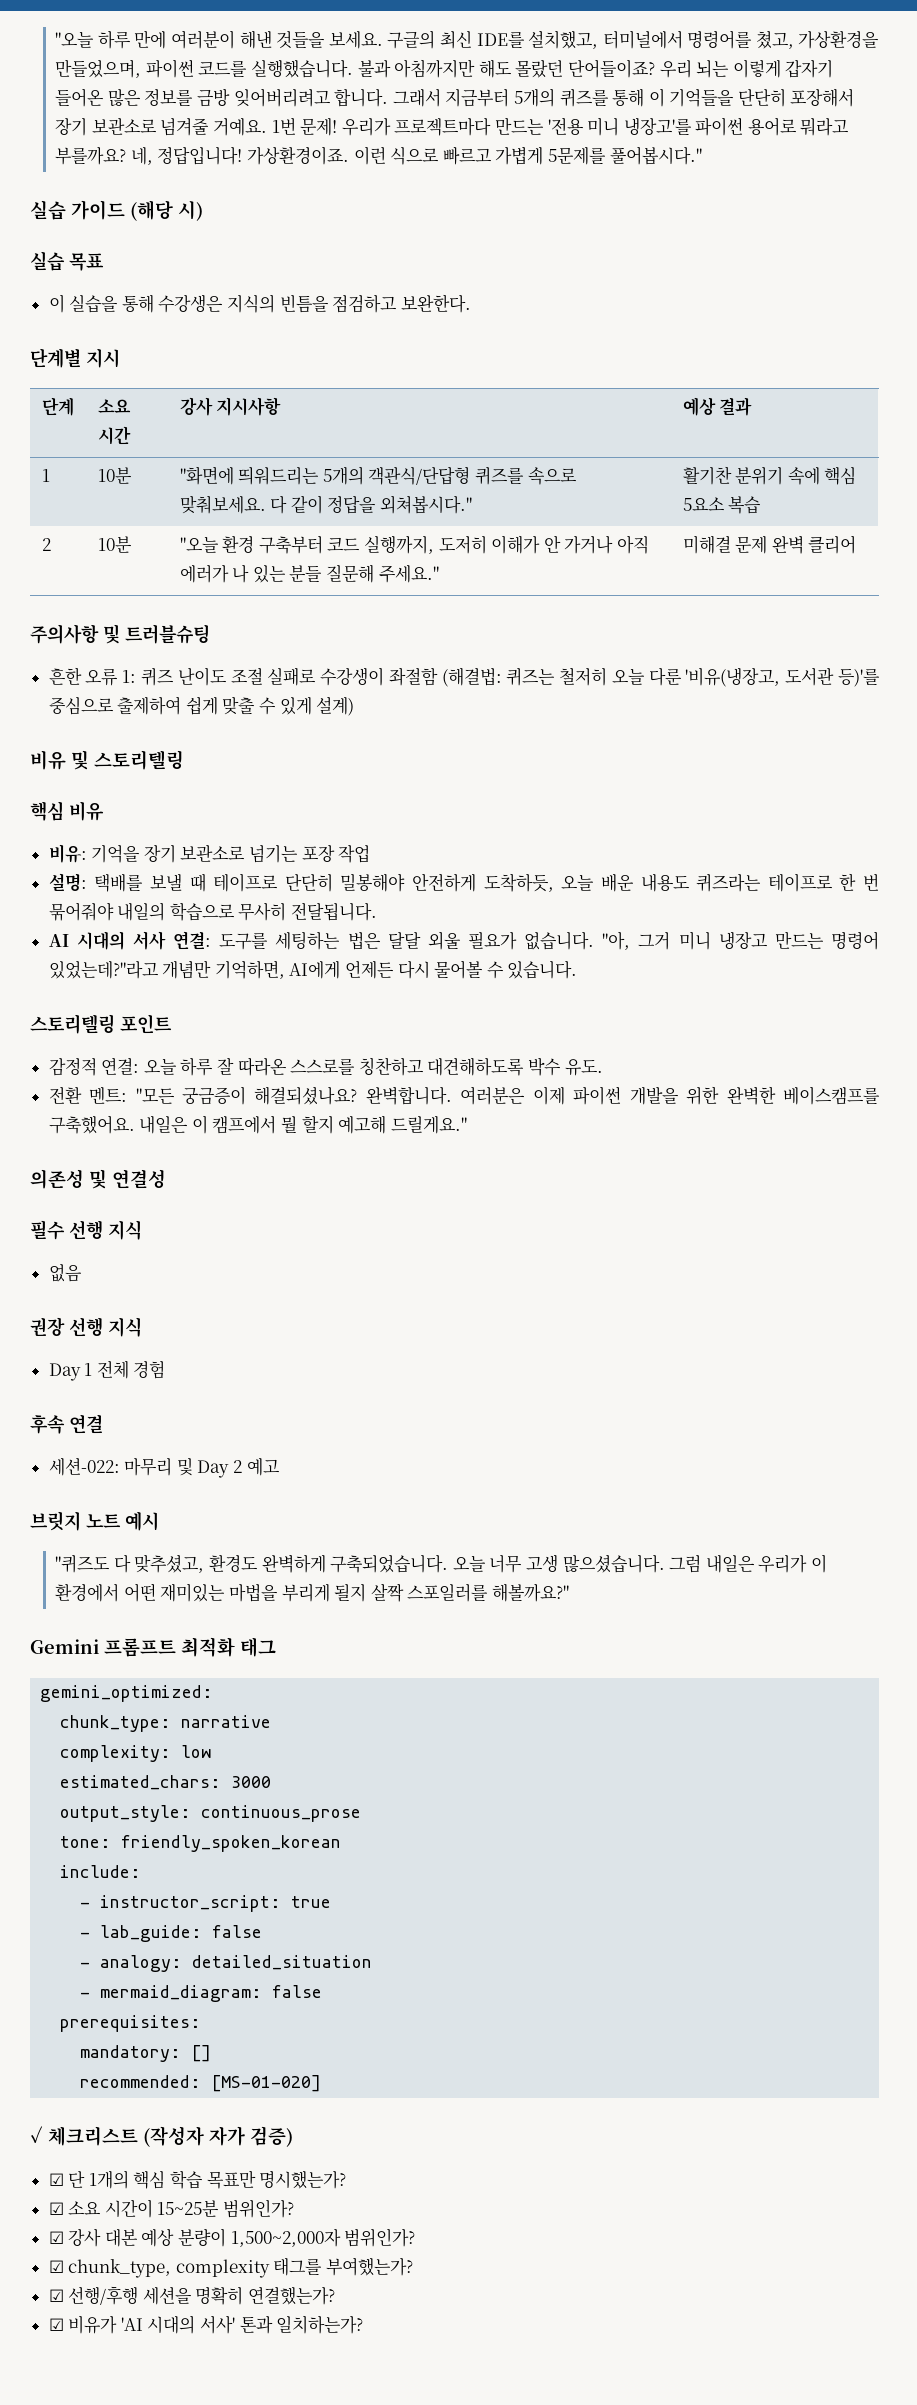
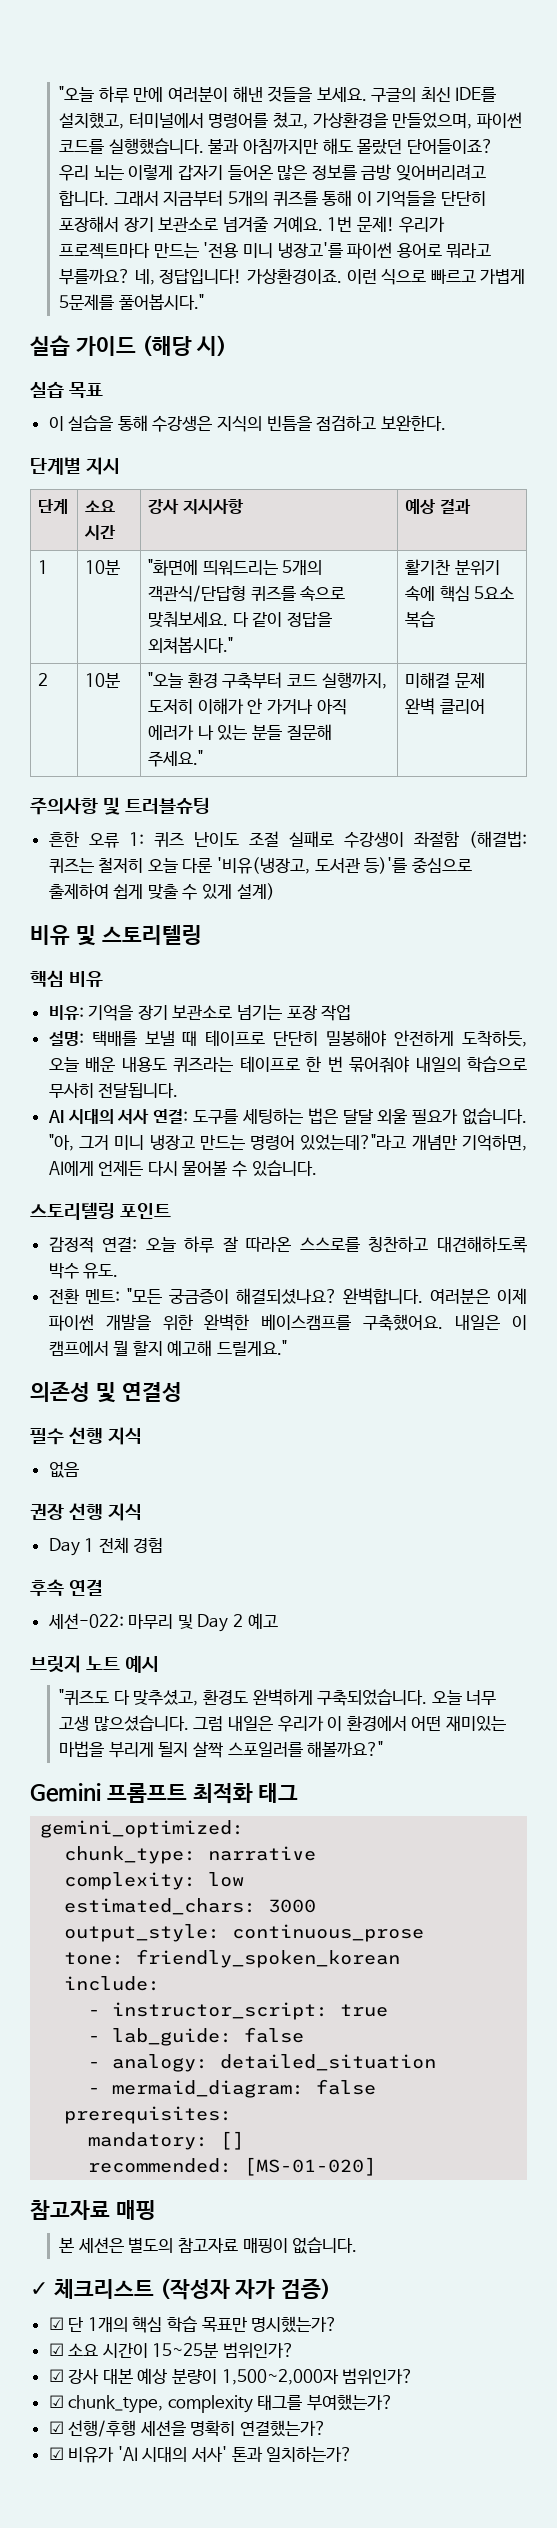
(322, 2083) none -> [30,2200,156,2220] [59,2237,358,2254] // 참고자료 매핑 // 본 세션은 별도의 참고자료 매핑이 없습니다.

